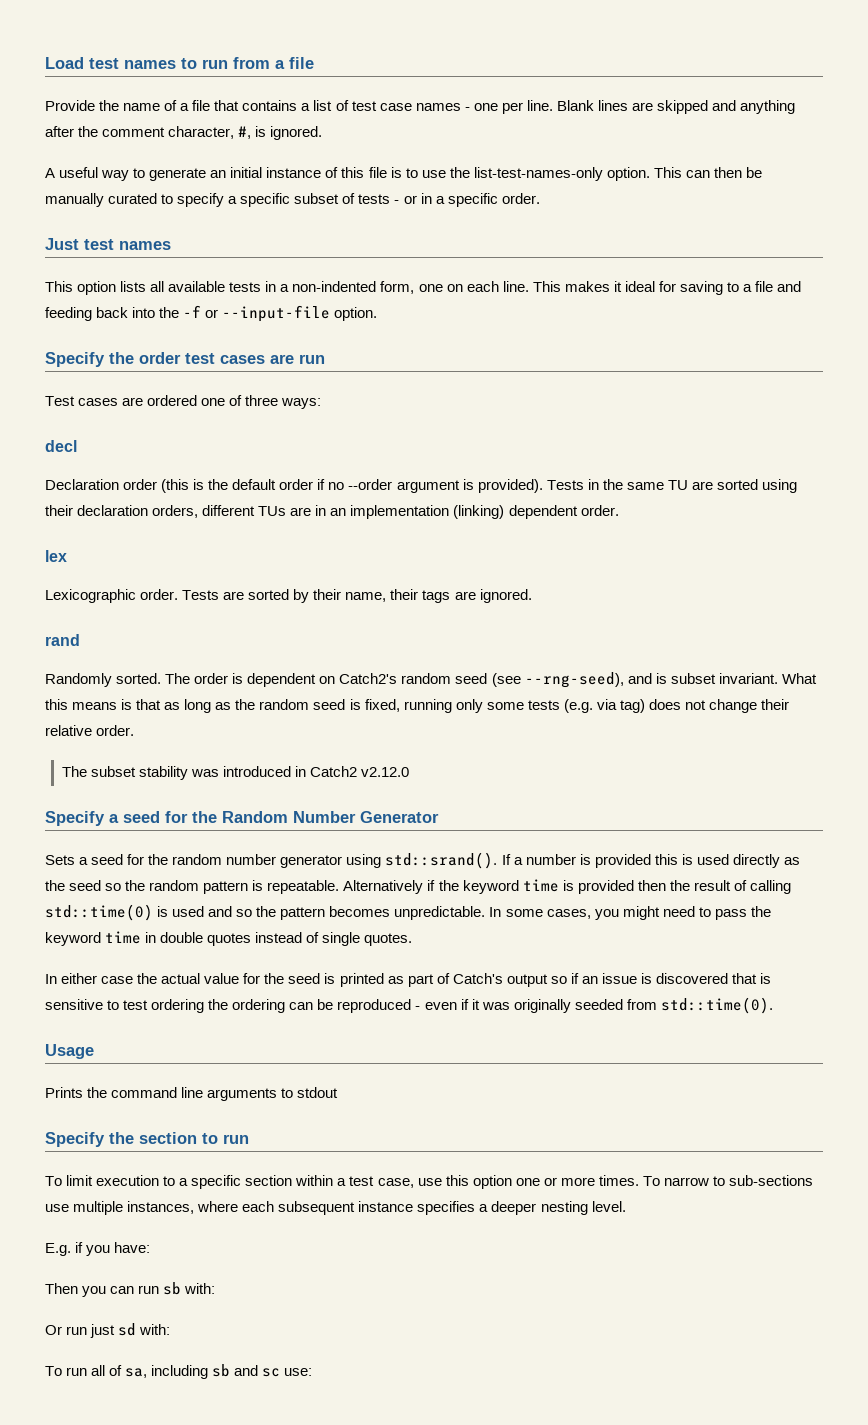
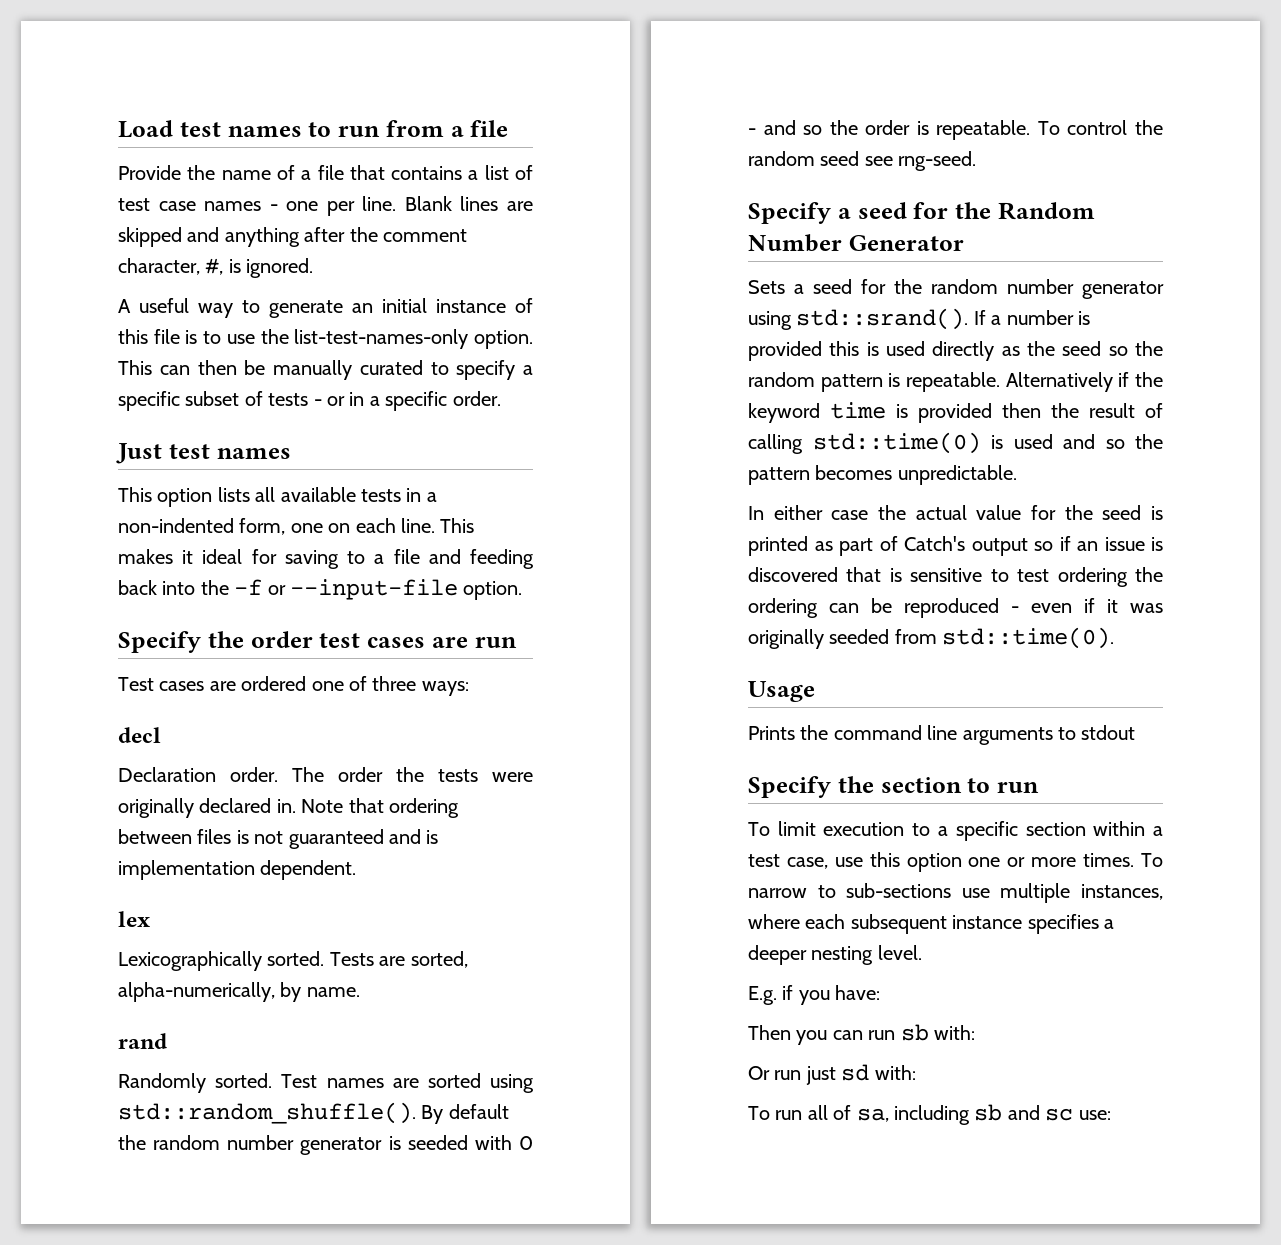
[123,479,797,493] [45,505,619,519] [45,550,67,562] [45,589,532,603] [45,634,80,646] [45,672,817,688] [45,699,790,713] [45,725,135,736] [61,766,410,780] order (this is the default order if no --order argument is provided). Tests in the same TU are sorted using their declaration orders, different TUs are in an implementation (linking) dependent order. // lex // Lexicographic order. Tests are sorted by their name, their tags are ignored. // rand // Randomly sorted. The order is dependent on Catch2's random seed (see --rng-seed), and is subset invariant. What this means is that as long as the random seed is fixed, running only some tests (e.g. via tag) does not change their relative order. // The subset stability was introduced in Catch2 v2.12.0 -> [230,767,533,782] [118,798,459,818] [118,829,439,849] [118,860,357,880] [118,911,150,927] [118,951,468,971] [118,982,360,1002] [118,1033,167,1049] [118,1073,535,1093] [118,1102,509,1124] [118,1135,534,1155] [748,120,1163,140] [748,151,977,171] order. The order the tests were originally declared in. Note that ordering between files is not guaranteed and is implementation dependent. // lex // Lexicographically sorted. Tests are sorted, alpha-numerically, by name. // rand // Randomly sorted. Test names are sorted using std::random_shuffle(). By default the random number generator is seeded with 0 - and so the order is repeatable. To control the random seed see rng-seed.
[489,906,771,920] [45,931,413,946] In some cases, you might need to pass the keyword time in double quotes instead of single quotes. -> (1017, 475) none

